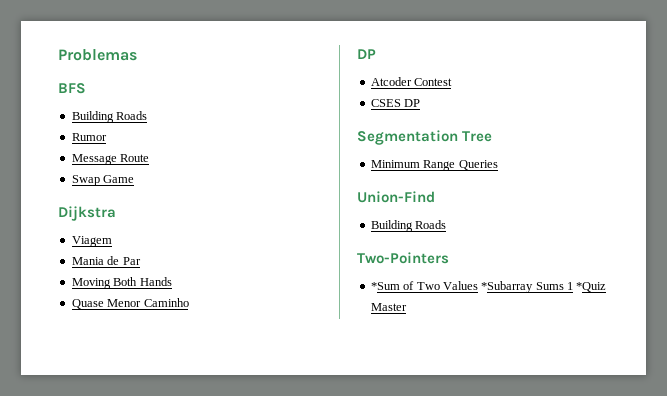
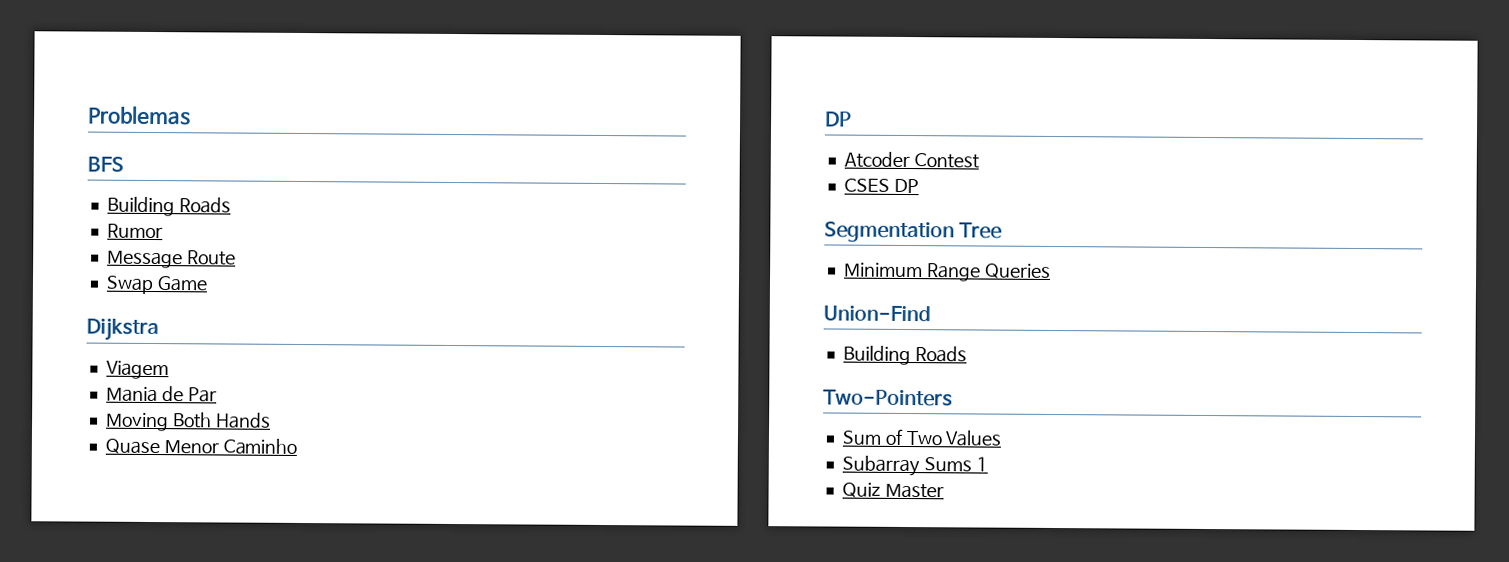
[370,282,400,290] *Sum -> [841,430,882,445] Sum
[481,281,534,293] *Subarray -> [841,455,920,477] // Subarray
[576,282,607,292] *Quiz -> [841,482,881,498] // Quiz

